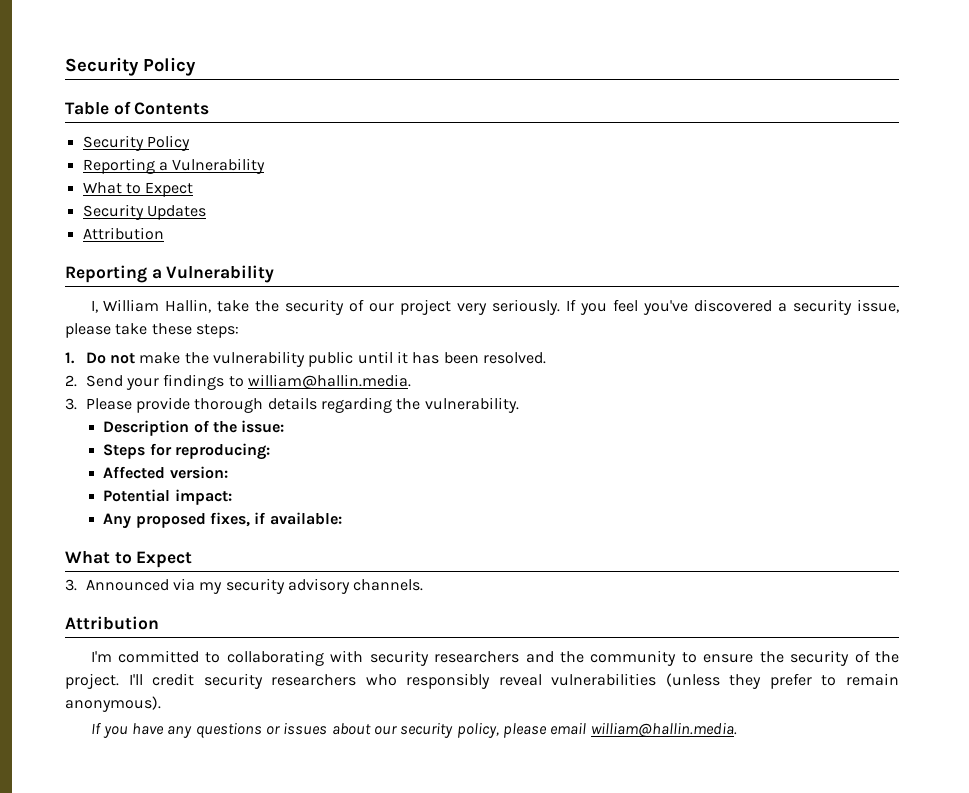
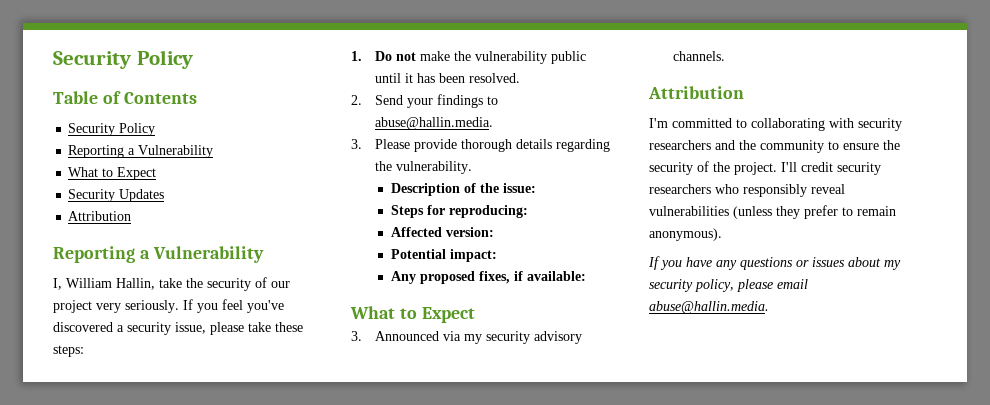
[247,374,411,389] william@hallin.media. -> [375,117,494,130] abuse@hallin.media.
[374,726,398,735] our -> [884,260,901,270] my
[590,722,737,737] william@hallin.media. -> [649,301,769,314] abuse@hallin.media.

